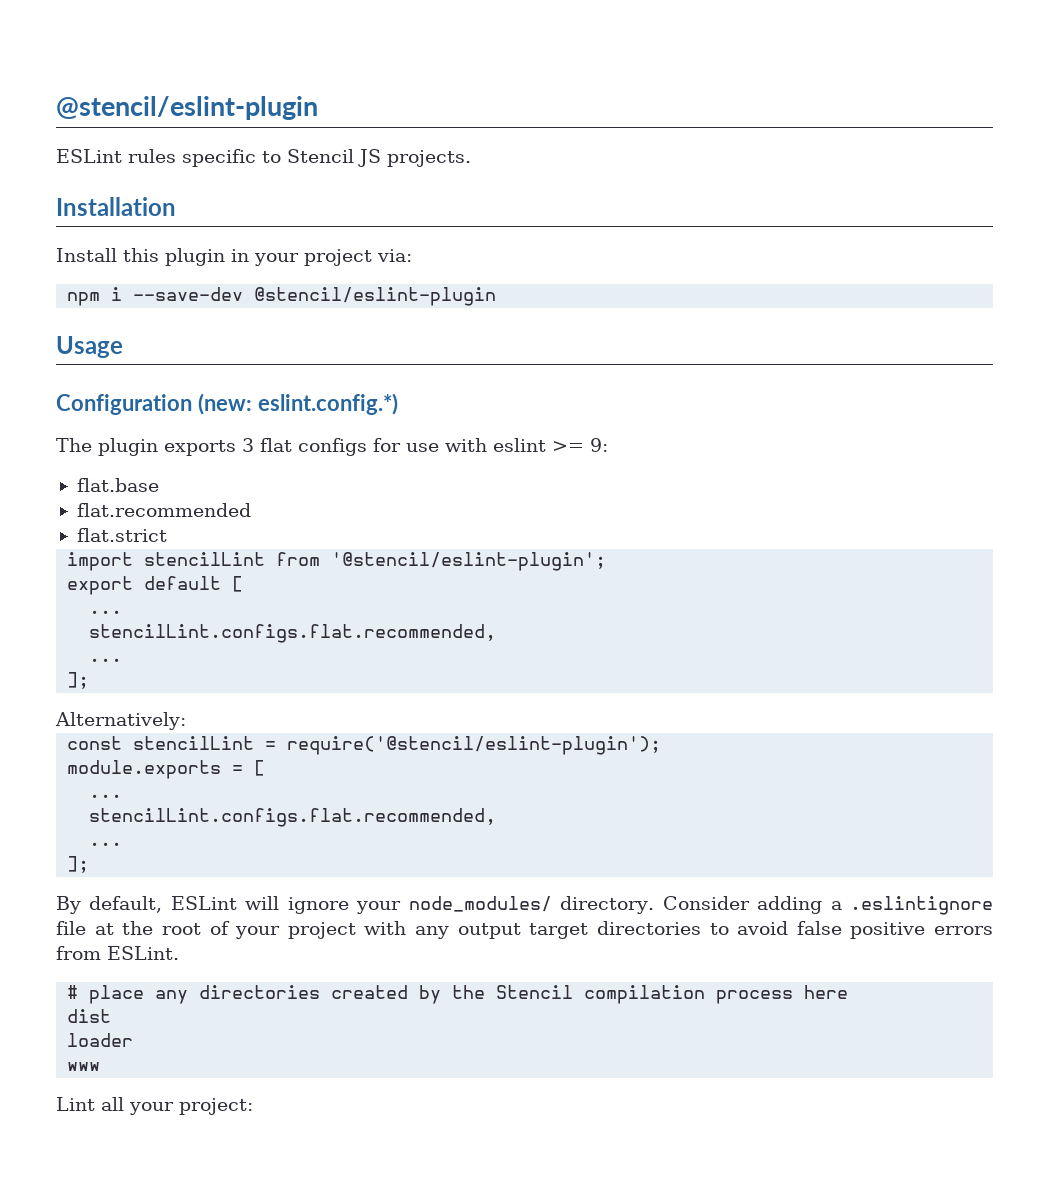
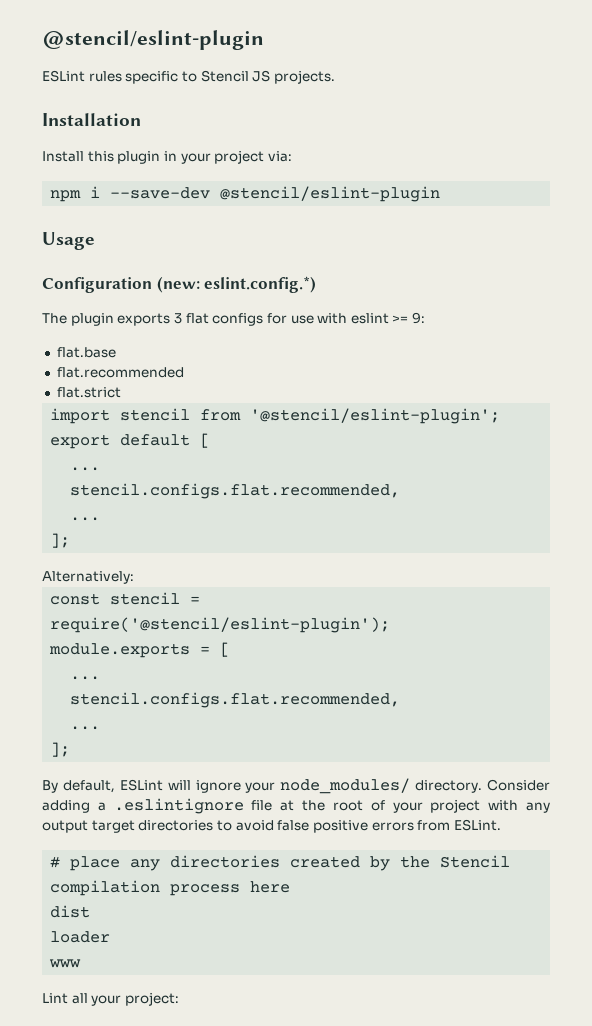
[144,552,266,566] stencilLint -> [120,408,191,421] stencil
[89,624,497,643] stencilLint.configs.flat.recommended, -> [70,483,401,499] stencil.configs.flat.recommended,
[133,736,255,750] stencilLint -> [110,592,181,605] stencil
[89,808,497,827] stencilLint.configs.flat.recommended, -> [70,692,401,708] stencil.configs.flat.recommended,

